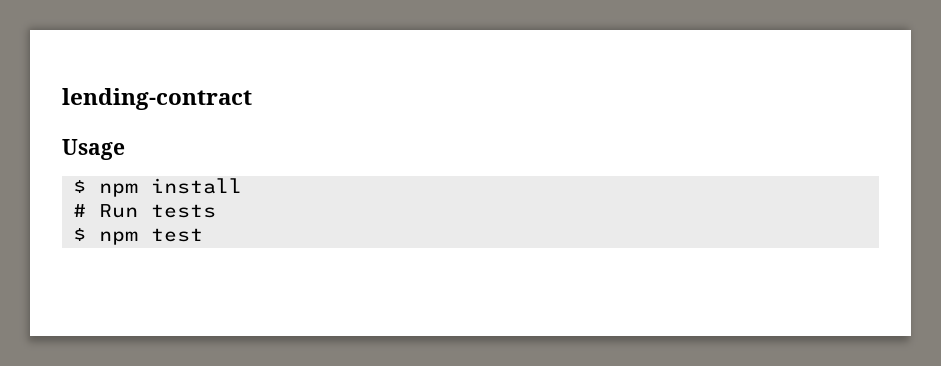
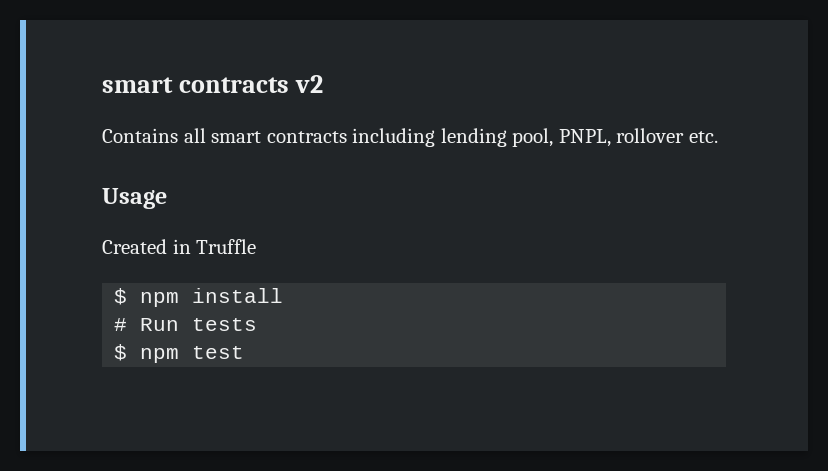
[62,88,252,110] [62,139,125,160] lending-contract // Usage -> [102,75,324,93] [102,128,718,147] [102,188,167,209] [102,239,257,254] smart contracts v2 // Contains all smart contracts including lending pool, PNPL, rollover etc. // Usage // Created in Truffle

